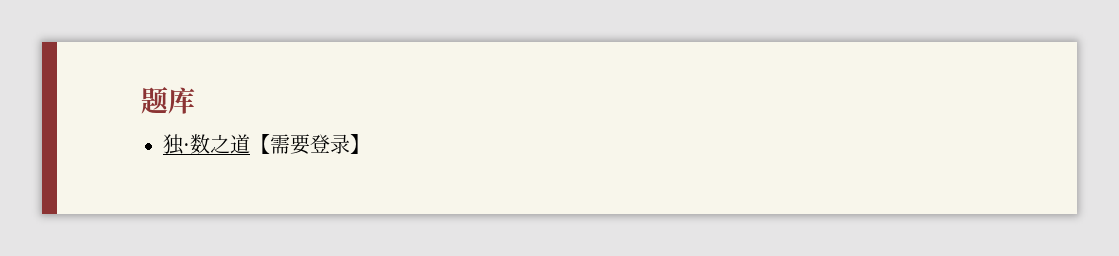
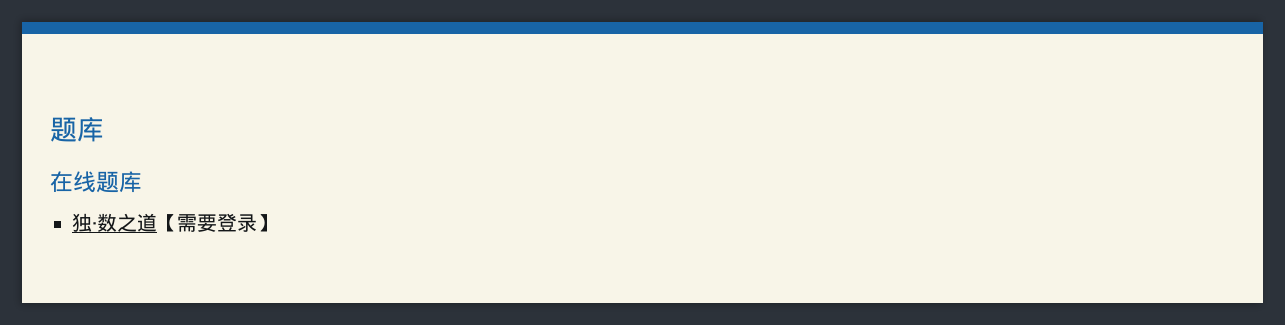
[141,86,195,114] 题库 -> [50,117,104,142] [50,171,142,193] 题库 // 在线题库

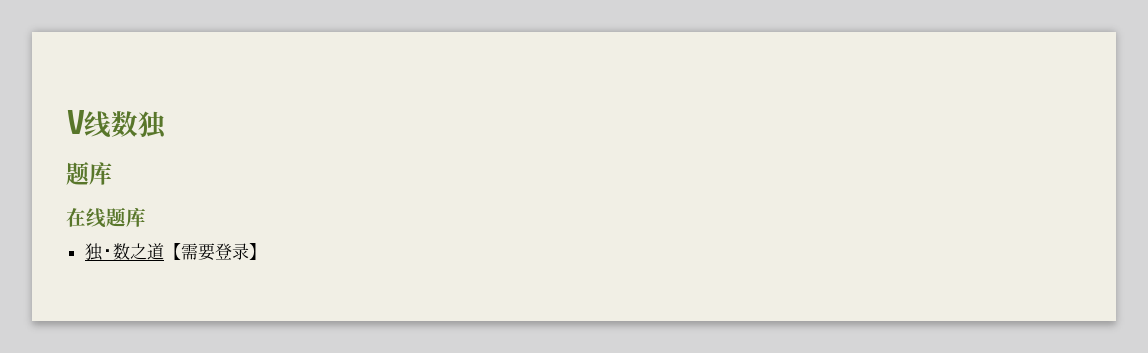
(50, 129) none -> [66,110,167,139] V线数独 //

